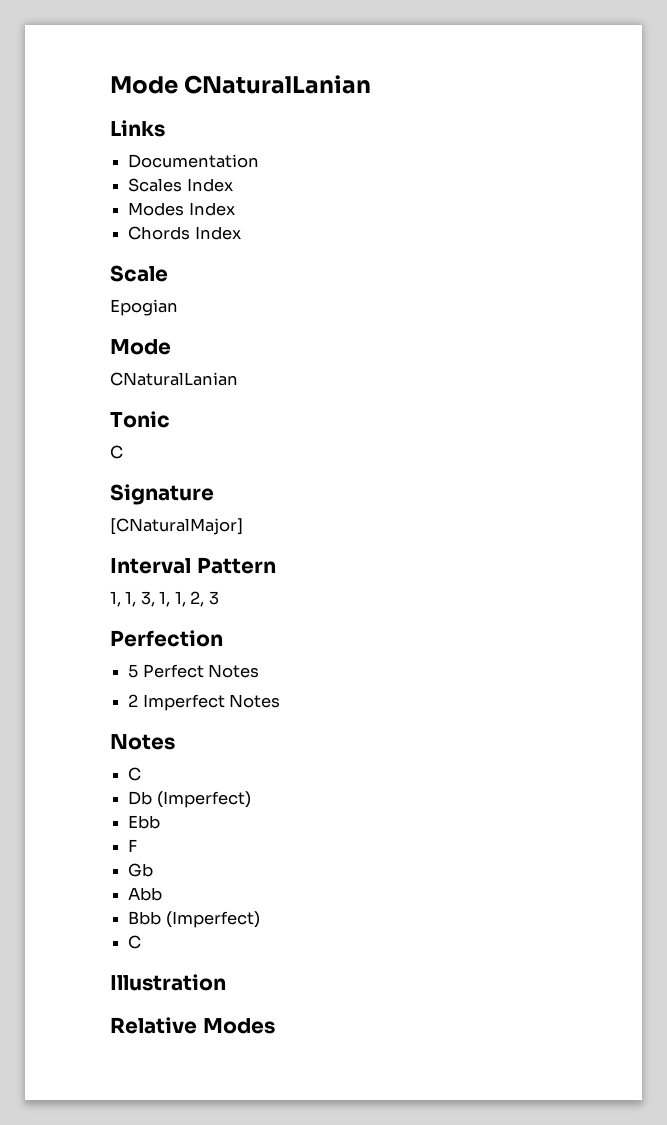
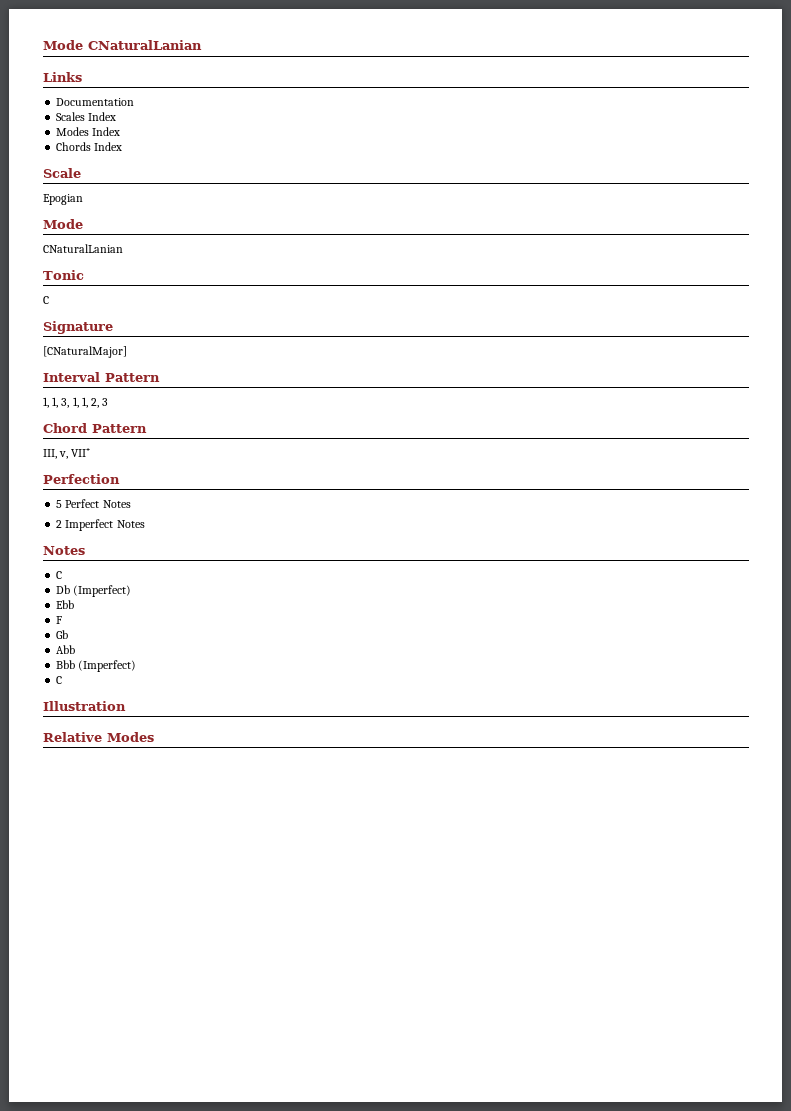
(219, 598) none -> [43,423,147,433] [43,448,91,459] // Chord Pattern // III, v, VII⁺

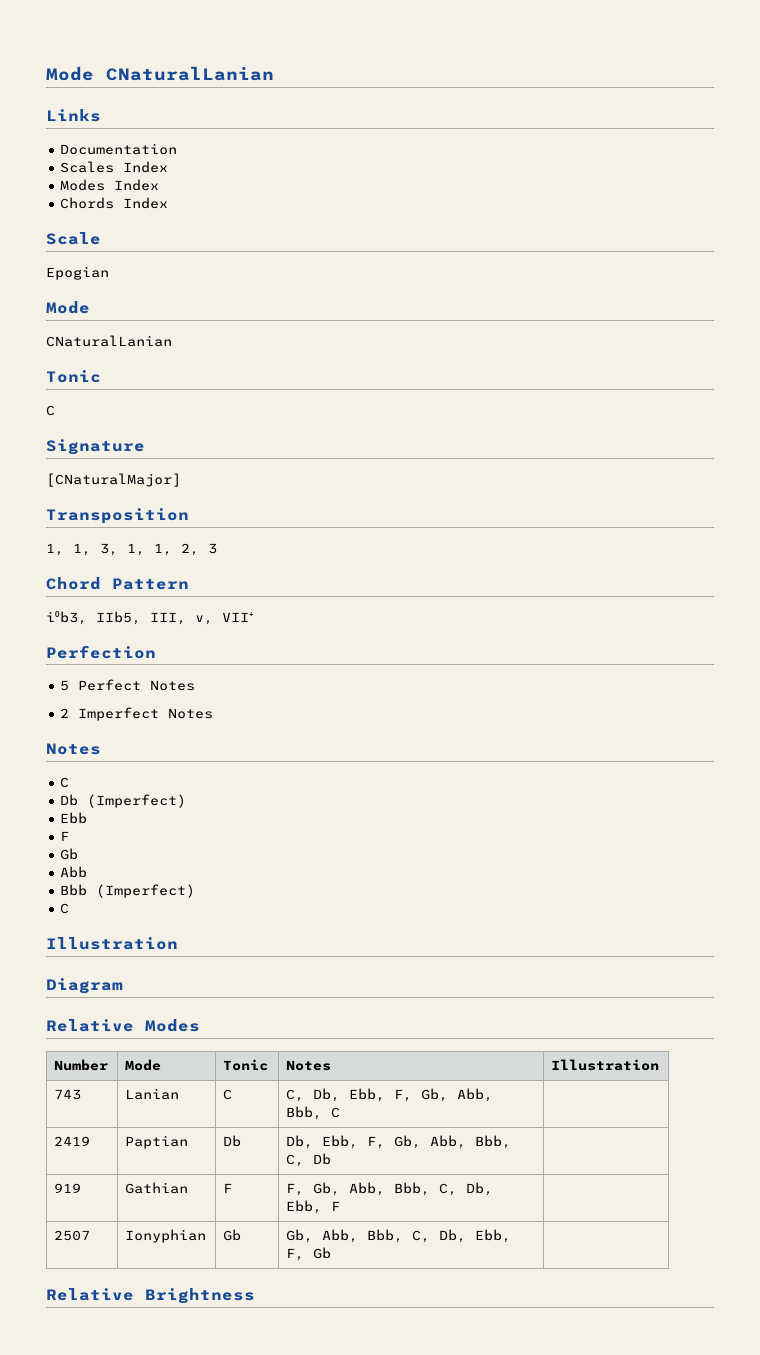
[43,372,160,382] Interval Pattern -> [46,508,189,524] Transposition
(147, 428) none -> [46,611,141,625] i⁰b3, IIb5,
(126, 706) none -> [46,978,123,994] // Diagram
(154, 737) none -> [54,1059,109,1071] [125,1059,162,1071] [223,1059,269,1071] [286,1060,332,1071] [551,1059,660,1071] [54,1089,82,1100] [125,1088,180,1100] [223,1089,233,1100] [286,1088,494,1102] [286,1106,341,1120] [54,1136,91,1146] [125,1135,189,1149] [223,1135,242,1147] [286,1135,512,1149] [286,1153,332,1167] [54,1183,82,1193] [125,1182,189,1194] [223,1183,233,1193] [286,1182,494,1196] [286,1200,341,1214] [54,1230,91,1241] [125,1229,207,1243] [223,1229,242,1241] [286,1229,512,1243] [286,1247,332,1261] [46,1288,255,1304] // Number | Mode | Tonic | Notes | Illustration // 743 | Lanian | C | C, Db, Ebb, F, Gb, Abb, Bbb, C | // 2419 | Paptian | Db | Db, Ebb, F, Gb, Abb, Bbb, C, Db | // 919 | Gathian | F | F, Gb, Abb, Bbb, C, Db, Ebb, F | // 2507 | Ionyphian | Gb | Gb, Abb, Bbb, C, Db, Ebb, F, Gb | // Relative Brightness

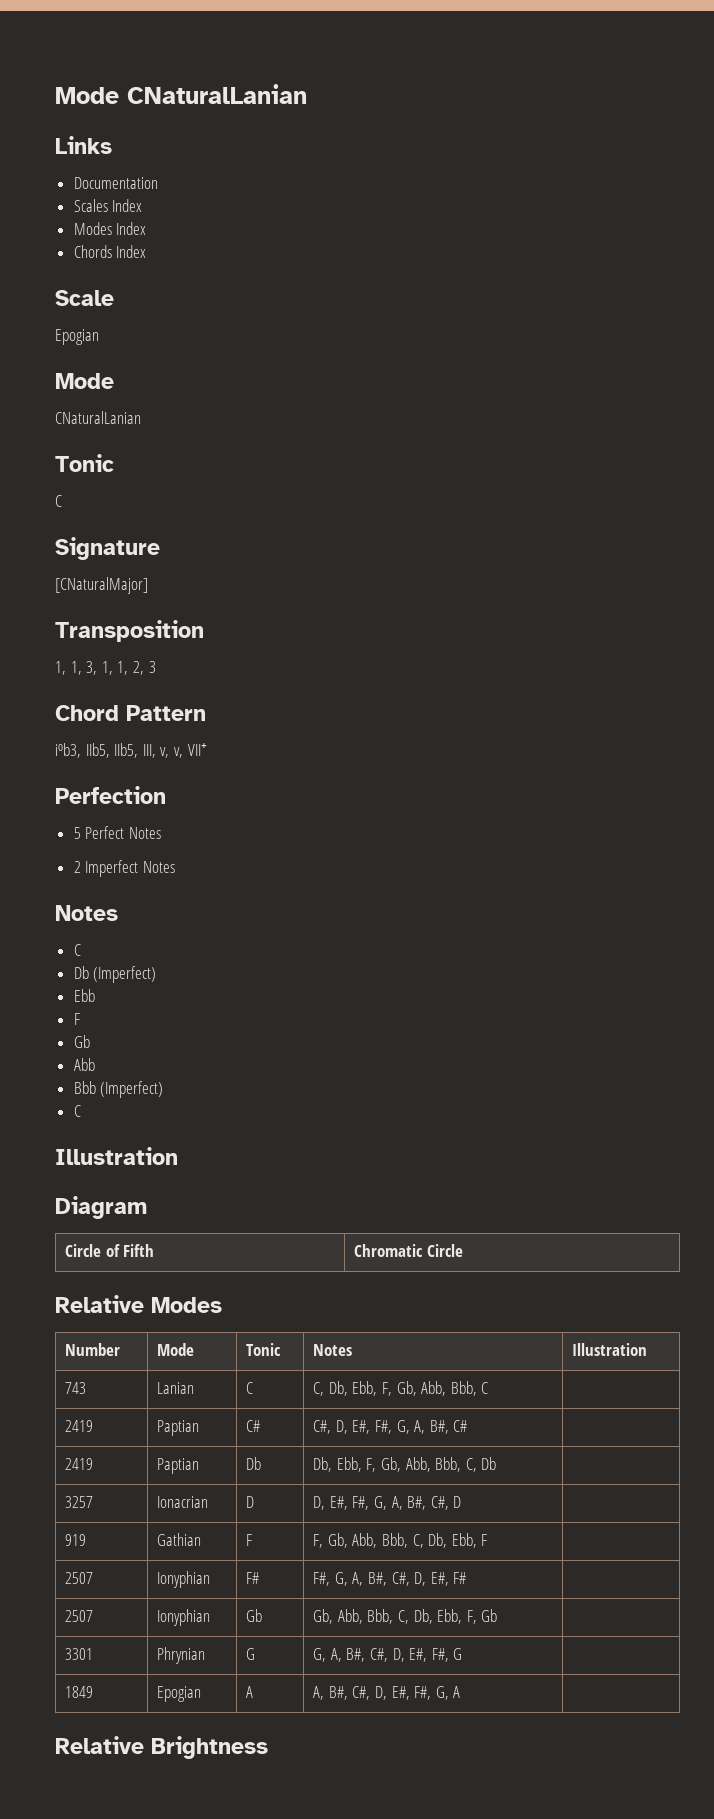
(141, 618) none -> [114,743,139,758] IIb5,
(213, 620) none -> [173,747,183,758] v,
(123, 986) none -> [65,1244,155,1257] [354,1244,463,1257] // Circle of Fifth | Chromatic Circle
(341, 1112) none -> [65,1420,94,1432] [157,1420,200,1436] [246,1420,261,1432] [313,1420,468,1434] // 2419 | Paptian | C# | C#, D, E#, F#, G, A, B#, C# |
(332, 1159) none -> [65,1496,94,1508] [157,1496,209,1508] [246,1496,255,1508] [313,1496,462,1510] // 3257 | Ionacrian | D | D, E#, F#, G, A, B#, C#, D |
(341, 1206) none -> [65,1572,94,1584] [157,1571,211,1588] [246,1572,260,1584] [313,1572,467,1586] // 2507 | Ionyphian | F# | F#, G, A, B#, C#, D, E#, F# |
(332, 1253) none -> [65,1648,94,1660] [157,1647,206,1664] [246,1648,256,1660] [313,1648,463,1662] [65,1686,94,1698] [157,1686,202,1702] [246,1686,254,1698] [313,1686,461,1700] // 3301 | Phrynian | G | G, A, B#, C#, D, E#, F#, G | // 1849 | Epogian | A | A, B#, C#, D, E#, F#, G, A |

